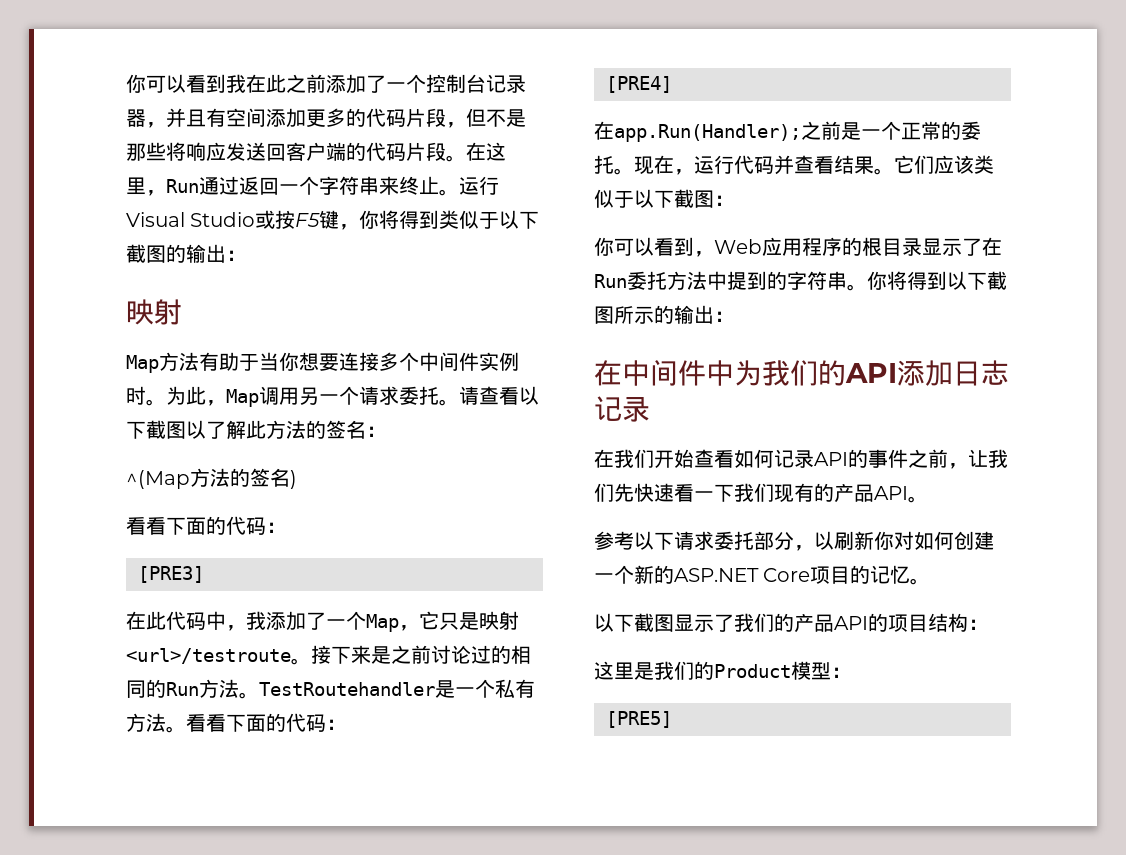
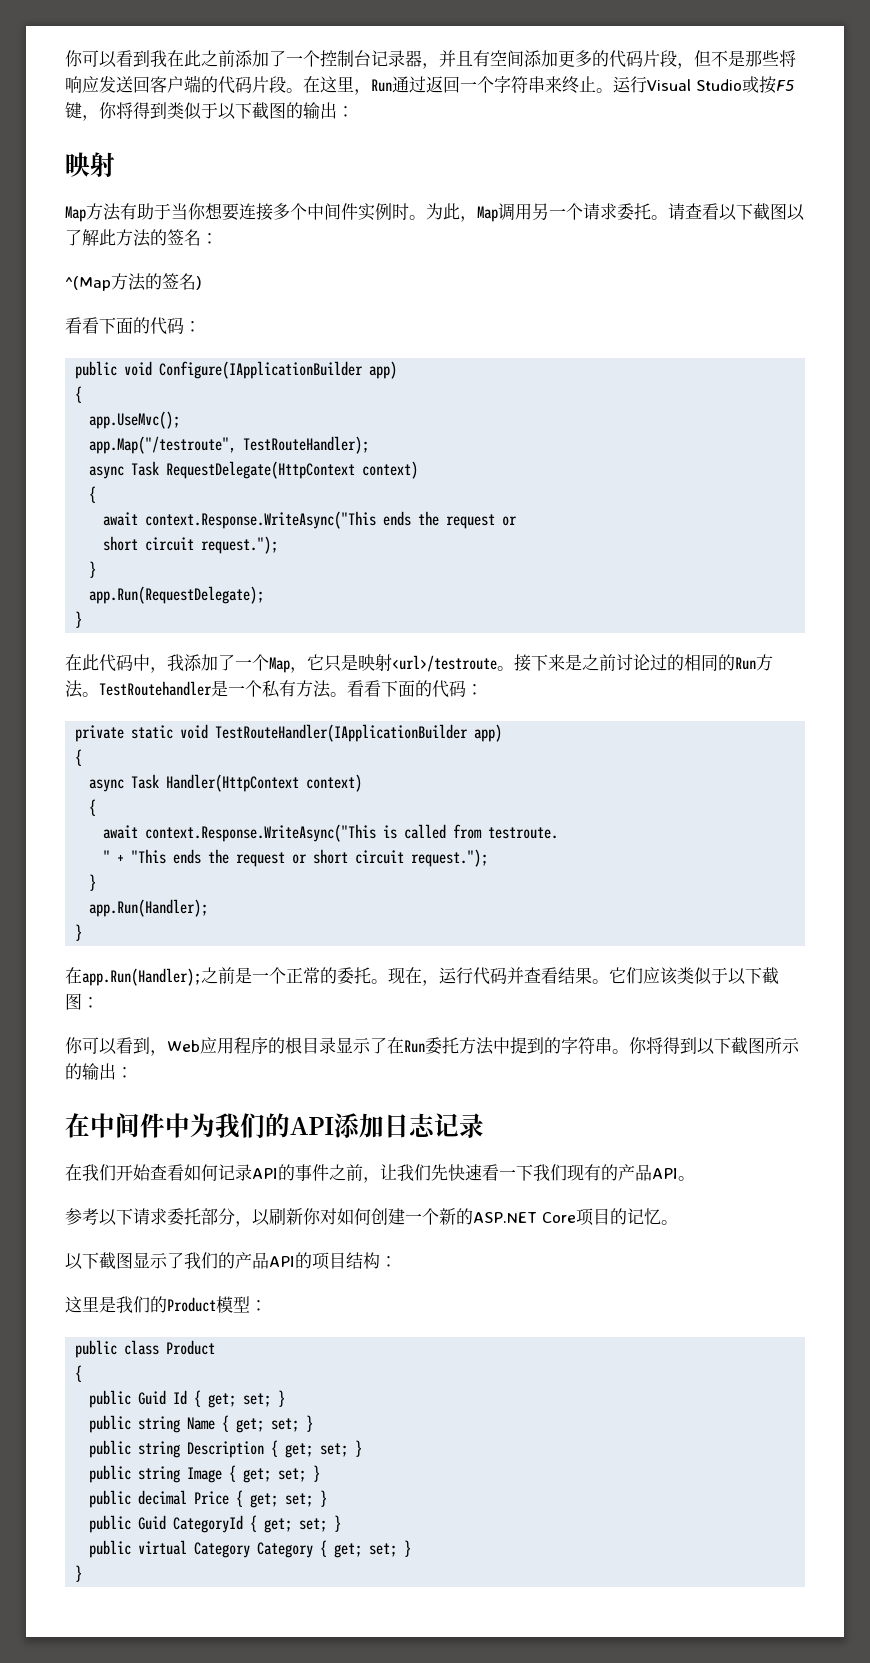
[138,566,204,583] [PRE3] -> [75,361,398,379] [75,386,83,403] [89,411,181,429] [89,436,370,454] [89,461,419,479] [89,486,97,503] [103,511,518,529] [103,536,279,554] [89,561,97,578] [89,586,265,604] [75,611,83,628] public void Configure(IApplicationBuilder app) // { // app.UseMvc(); // app.Map("/testroute", TestRouteHandler); // async Task RequestDelegate(HttpContext context) // { // await context.Response.WriteAsync("This ends the request or // short circuit request."); // } // app.Run(RequestDelegate); // }
[606,76,672,93] [PRE4] -> [75,724,503,742] [75,749,83,766] [89,774,363,792] [89,799,97,816] [103,824,559,842] [103,849,489,867] [89,874,97,891] [89,899,209,917] [75,924,83,941] private static void TestRouteHandler(IApplicationBuilder app) // { // async Task Handler(HttpContext context) // { // await context.Response.WriteAsync("This is called from testroute. // " + "This ends the request or short circuit request."); // } // app.Run(Handler); // }
[606,711,672,728] [PRE5] -> [75,1340,216,1358] [75,1365,83,1382] [89,1390,286,1408] [89,1415,314,1433] [89,1440,363,1458] [89,1465,321,1483] [89,1490,328,1508] [89,1515,342,1533] [89,1540,412,1558] [75,1565,83,1582] public class Product // { // public Guid Id { get; set; } // public string Name { get; set; } // public string Description { get; set; } // public string Image { get; set; } // public decimal Price { get; set; } // public Guid CategoryId { get; set; } // public virtual Category Category { get; set; } // }

